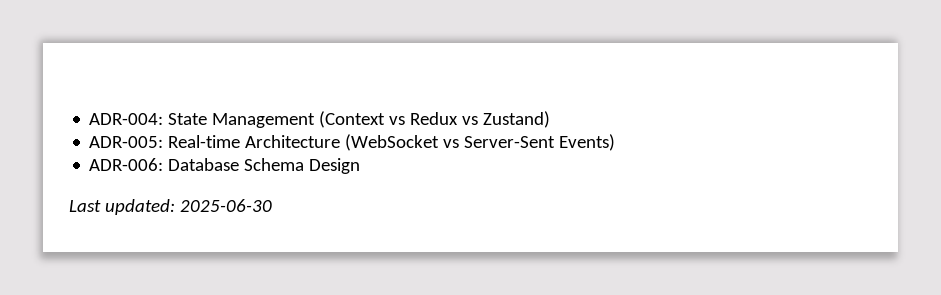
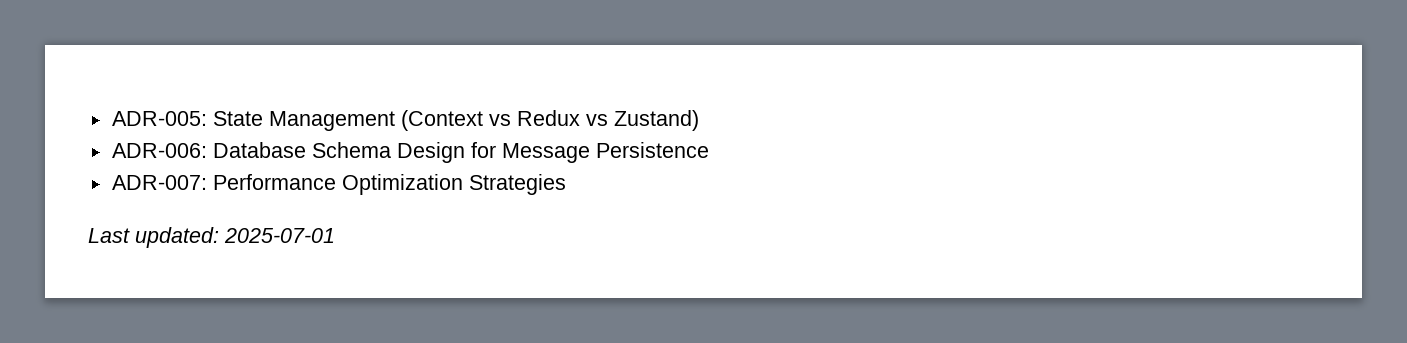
[89,113,164,125] ADR-004: -> [111,111,207,126] ADR-005:
[89,134,616,151] [89,158,361,174] ADR-005: Real-time Architecture (WebSocket vs Server-Sent Events) // ADR-006: Database Schema Design -> [111,142,709,163] [111,174,566,195] ADR-006: Database Schema Design for Message Persistence // ADR-007: Performance Optimization Strategies
[179,199,272,212] 2025-06-30 -> [224,228,335,243] 2025-07-01

